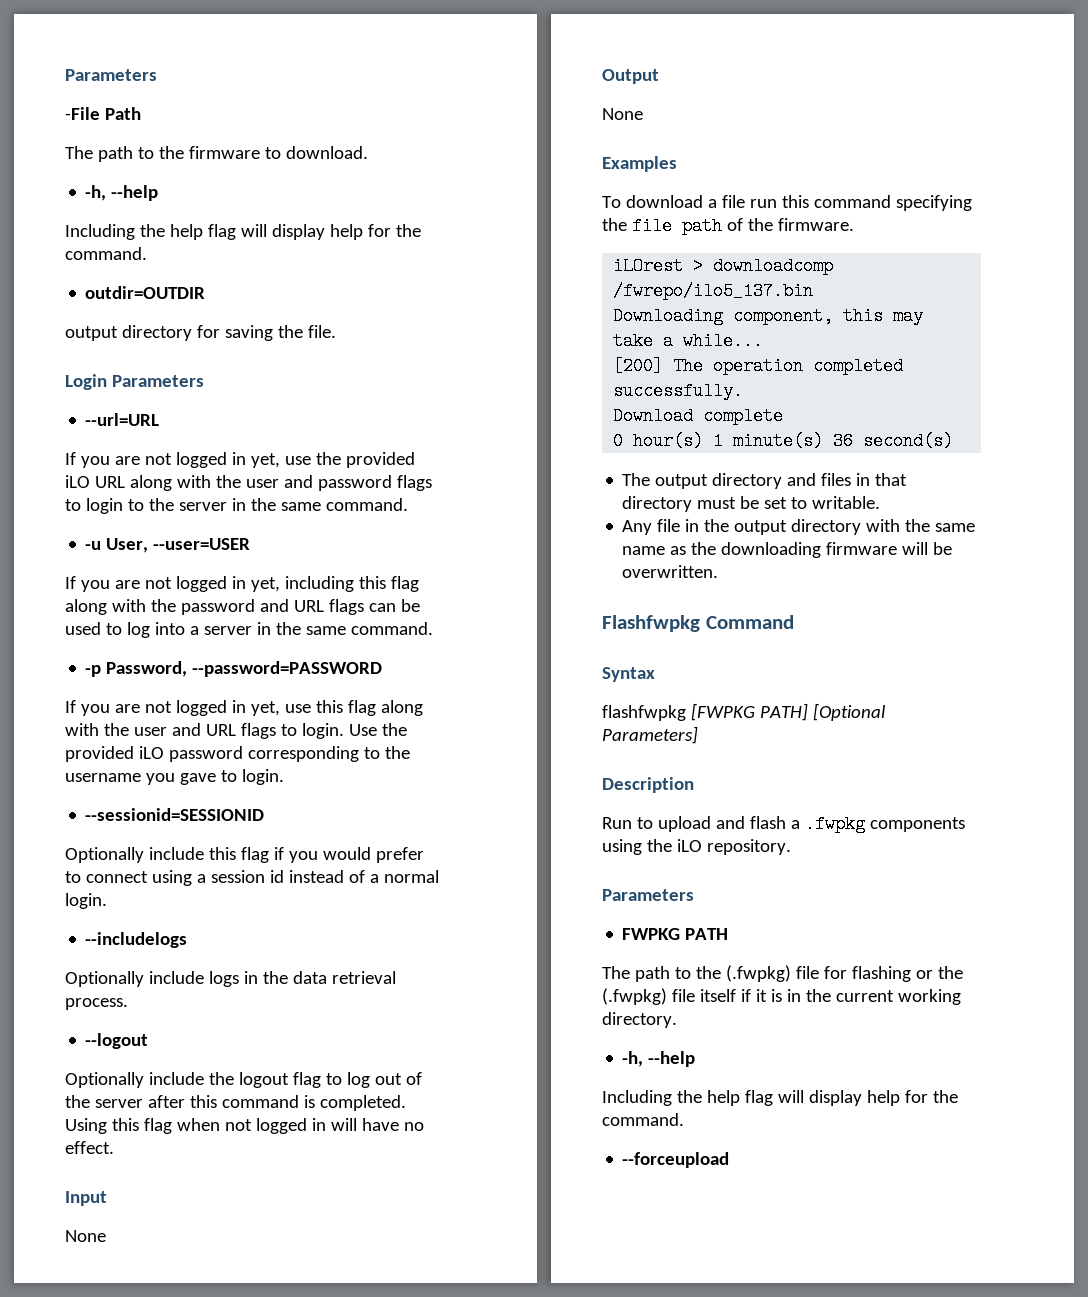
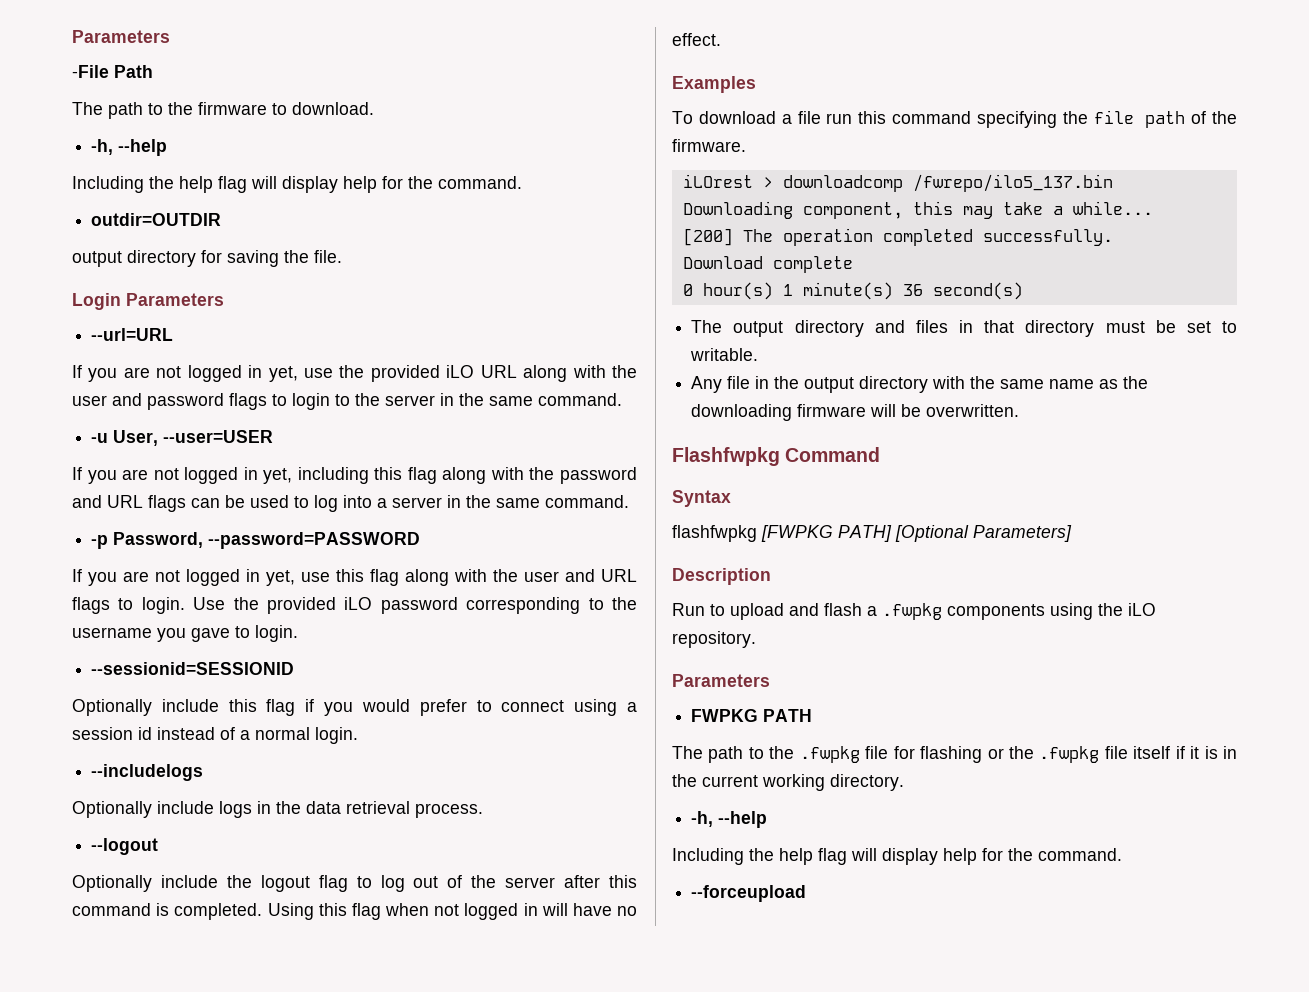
[65,1191,107,1206] [65,1230,106,1242] [602,69,659,84] [602,108,643,120] // Input // None // Output // None -> (721, 39) none
[725,965,791,982] (.fwpkg) -> [799,746,860,763] .fwpkg
[602,988,667,1005] (.fwpkg) -> [1039,746,1100,763] .fwpkg

